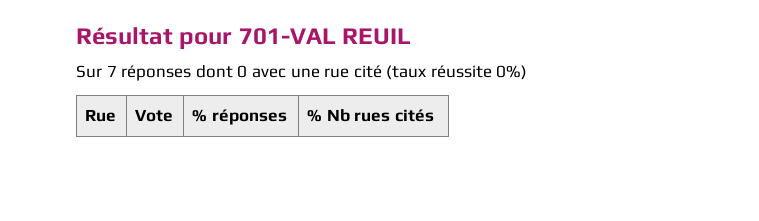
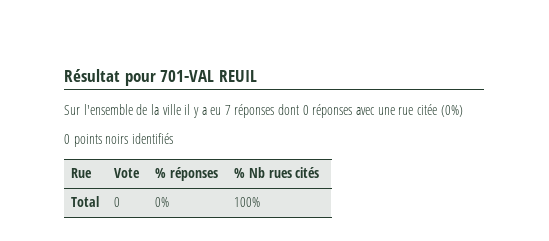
(102, 71) none -> [83,104,222,118] l'ensemble de la ville il y a eu
(248, 71) none -> [312,104,353,118] réponses
[353,65,528,80] cité (taux réussite 0%) -> [416,104,463,117] [64,133,173,147] citée (0%) // 0 points noirs identifiés
(434, 115) none -> [71,196,100,207] [114,197,121,207] [155,197,170,207] [234,197,261,207] // Total | 0 | 0% | 100%

